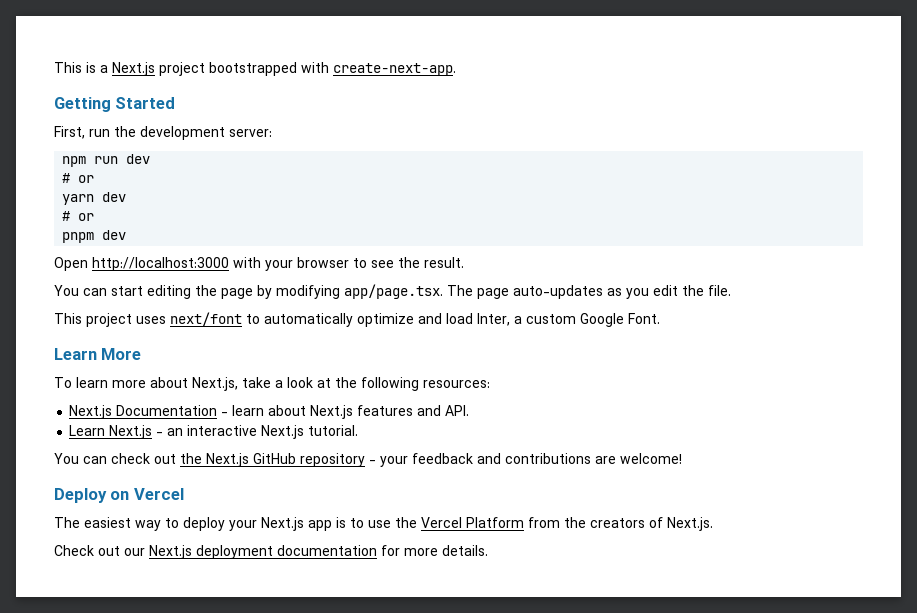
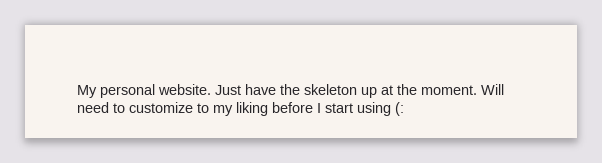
[54,62,456,76] [54,97,176,112] [54,126,272,140] [62,154,151,167] [62,173,95,183] [62,192,127,205] [62,211,95,221] [62,230,127,243] [54,257,464,271] [54,284,731,299] [54,312,660,327] [54,348,142,360] [54,377,490,391] [69,405,470,419] [69,425,359,439] [54,453,682,467] [54,488,184,503] [54,517,713,531] [54,545,488,559] This is a Next.js project bootstrapped with create-next-app. // Getting Started // First, run the development server: // npm run dev // # or // yarn dev // # or // pnpm dev // Open http://localhost:3000 with your browser to see the result. // You can start editing the page by modifying app/page.tsx. The page auto-updates as you edit the file. // This project uses next/font to automatically optimize and load Inter, a custom Google Font. // Learn More // To learn more about Next.js, take a look at the following resources: // Next.js Documentation - learn about Next.js features and API. // Learn Next.js - an interactive Next.js tutorial. // You can check out the Next.js GitHub repository - your feedback and contributions are welcome! // Deploy on Vercel // The easiest way to deploy your Next.js app is to use the Vercel Platform from the creators of Next.js. // Check out our Next.js deployment documentation for more details. -> [77,84,504,98] [77,102,404,116] My personal website. Just have the skeleton up at the moment. Will need to customize to my liking before I start using (:

